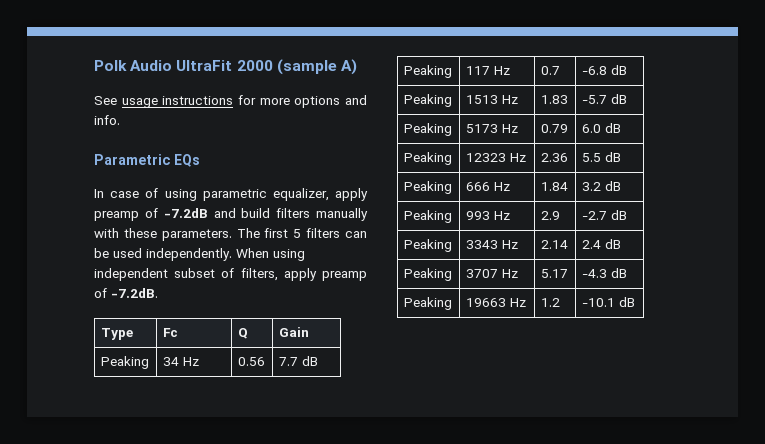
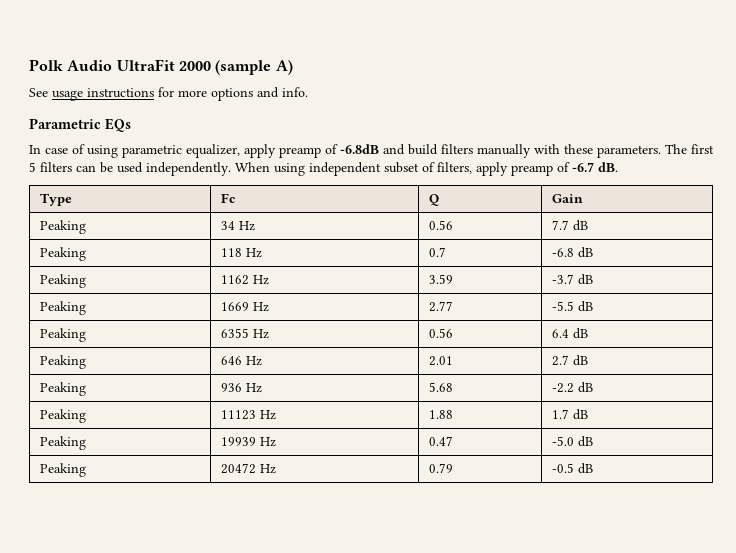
[163,208,208,218] -7.2dB -> [340,144,379,154] -6.8dB
[111,288,158,298] -7.2dB. -> [572,162,618,172] -6.7 dB.
[465,66,490,75] 117 -> [220,248,242,257] 118
[465,95,518,104] [540,95,568,104] [581,94,627,104] [403,123,452,136] [465,124,498,133] 1513 Hz | 1.83 | -5.7 dB // Peaking | 5173 -> [220,275,269,285] [428,274,453,284] [551,274,593,285] [39,301,86,315] [220,302,269,312] [428,301,453,312] [551,301,593,312] [39,328,86,342] [220,328,269,339] [428,328,453,338] [551,328,588,339] [39,355,86,369] [220,356,262,366] [428,356,453,366] [551,355,588,366] [39,382,86,396] [220,383,262,393] [428,382,453,392] [551,382,593,393] [39,409,86,423] [220,410,276,420] [428,410,453,419] [551,409,588,420] [39,436,86,450] [220,437,276,447] [428,436,453,446] [551,436,593,447] [39,463,86,477] [220,463,256,474] 1162 Hz | 3.59 | -3.7 dB // Peaking | 1669 Hz | 2.77 | -5.5 dB // Peaking | 6355 Hz | 0.56 | 6.4 dB // Peaking | 646 Hz | 2.01 | 2.7 dB // Peaking | 936 Hz | 5.68 | -2.2 dB // Peaking | 11123 Hz | 1.88 | 1.7 dB // Peaking | 19939 Hz | 0.47 | -5.0 dB // Peaking | 20472
[581,123,621,133] [403,152,452,165] [465,153,526,162] [540,153,568,162] [581,152,621,162] [403,181,452,194] [465,182,510,191] [540,182,568,191] [581,181,621,191] [403,210,452,223] [465,211,510,220] [540,211,560,220] [581,210,627,220] [403,239,452,252] [465,240,518,249] [540,240,568,249] [581,239,621,249] [403,268,452,281] [465,269,518,278] [540,269,568,278] [581,268,627,278] [403,297,452,310] [465,298,526,307] [540,298,560,307] [581,297,635,307] 6.0 dB // Peaking | 12323 Hz | 2.36 | 5.5 dB // Peaking | 666 Hz | 1.84 | 3.2 dB // Peaking | 993 Hz | 2.9 | -2.7 dB // Peaking | 3343 Hz | 2.14 | 2.4 dB // Peaking | 3707 Hz | 5.17 | -4.3 dB // Peaking | 19663 Hz | 1.2 | -10.1 dB -> [551,463,593,474] -0.5 dB

